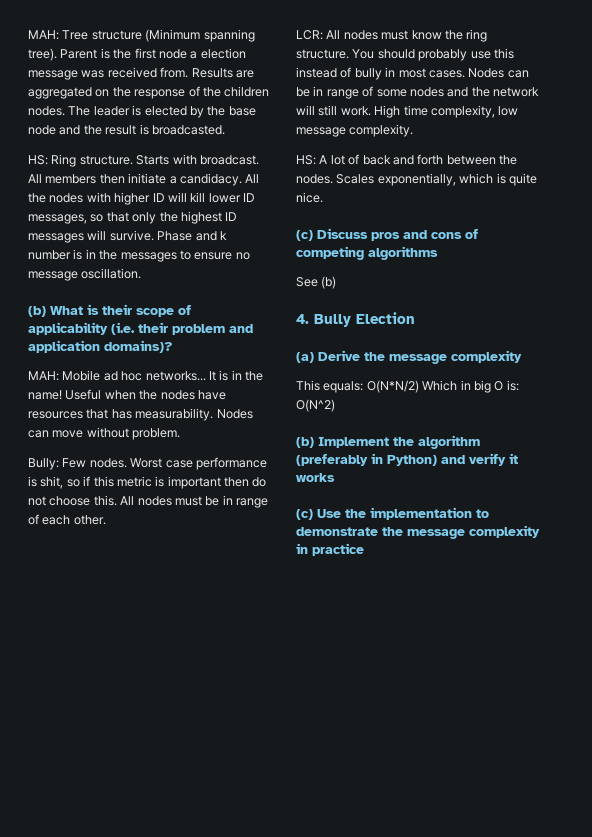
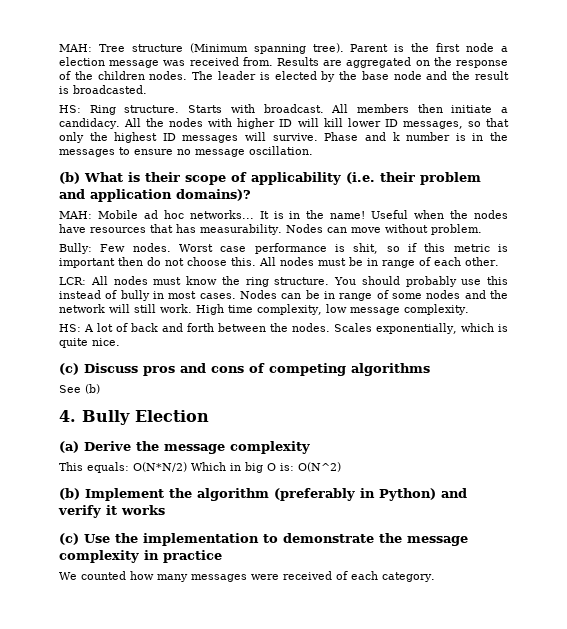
(364, 549) none -> [59,571,435,582] // We counted how many messages were received of each category.

